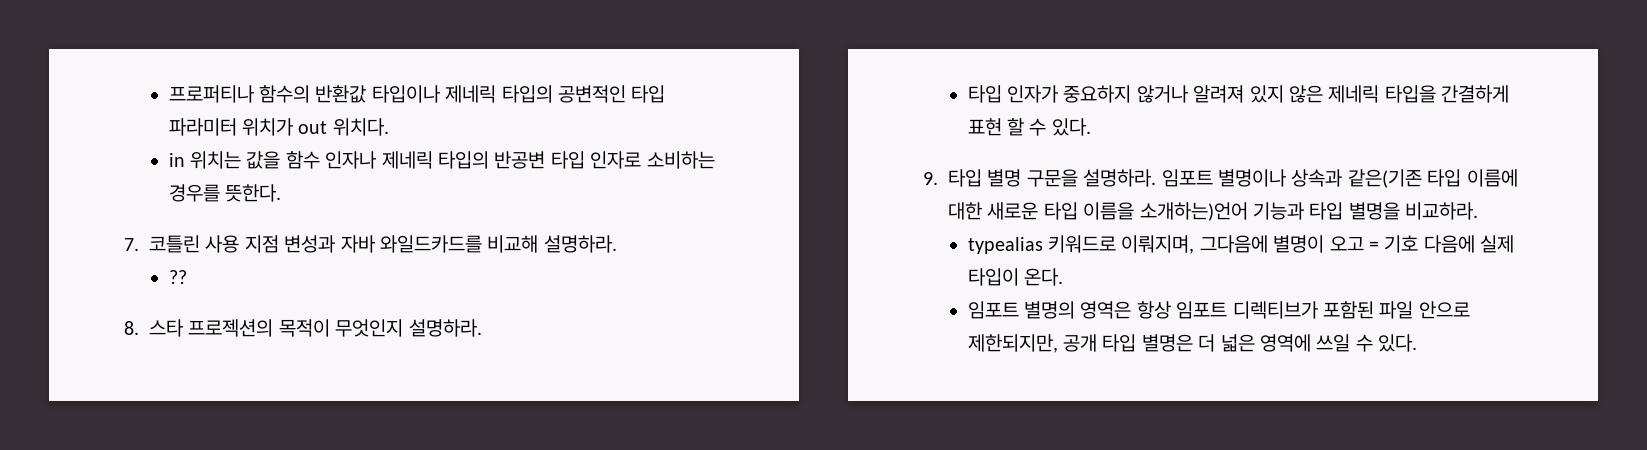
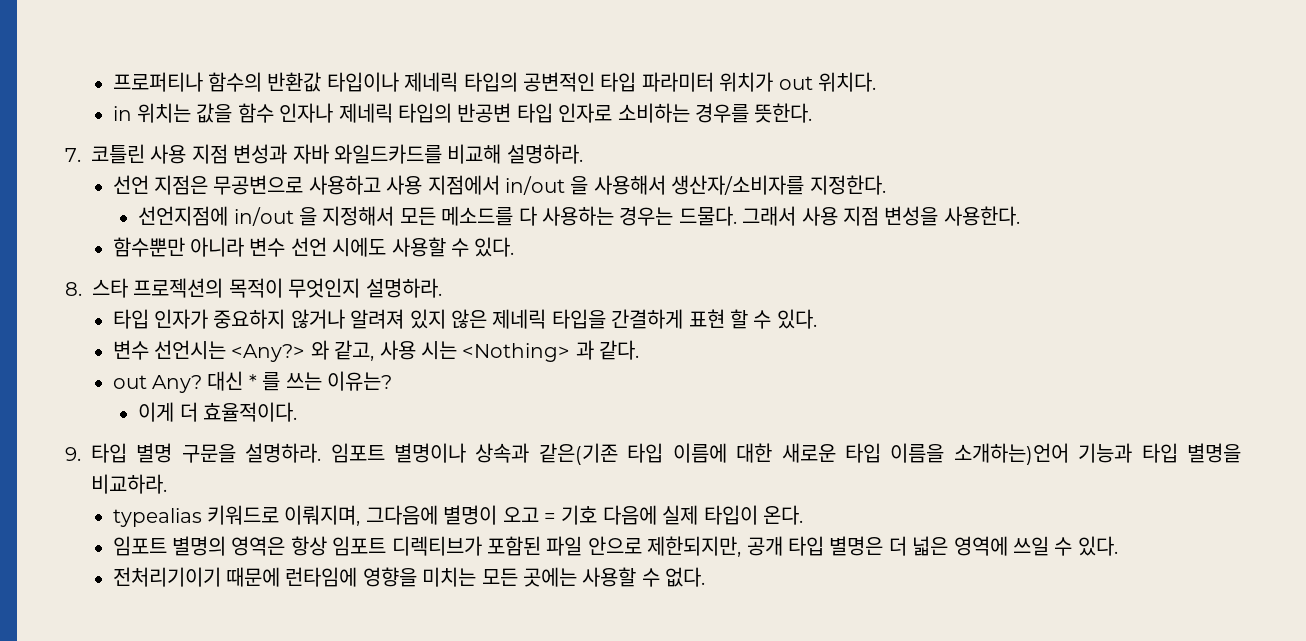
[168,270,187,284] ?? -> [112,175,886,195] [138,206,1020,226] [112,237,515,257] 선언 지점은 무공변으로 사용하고 사용 지점에서 in/out 을 사용해서 생산자/소비자를 지정한다. // 선언지점에 in/out 을 지정해서 모든 메소드를 다 사용하는 경우는 드물다. 그래서 사용 지점 변성을 사용한다. // 함수뿐만 아니라 변수 선언 시에도 사용할 수 있다.
(1091, 127) none -> [112,340,640,362] [112,371,392,393] [138,402,297,422] // 변수 선언시는 <Any?> 와 같고, 사용 시는 <Nothing> 과 같다. // out Any? 대신 * 를 쓰는 이유는? // 이게 더 효율적이다.
(1418, 343) none -> [112,567,706,587] // 전처리기이기 때문에 런타임에 영향을 미치는 모든 곳에는 사용할 수 없다.

